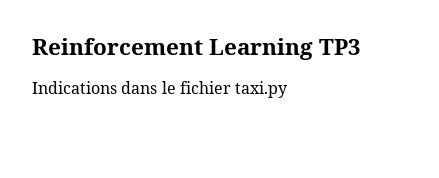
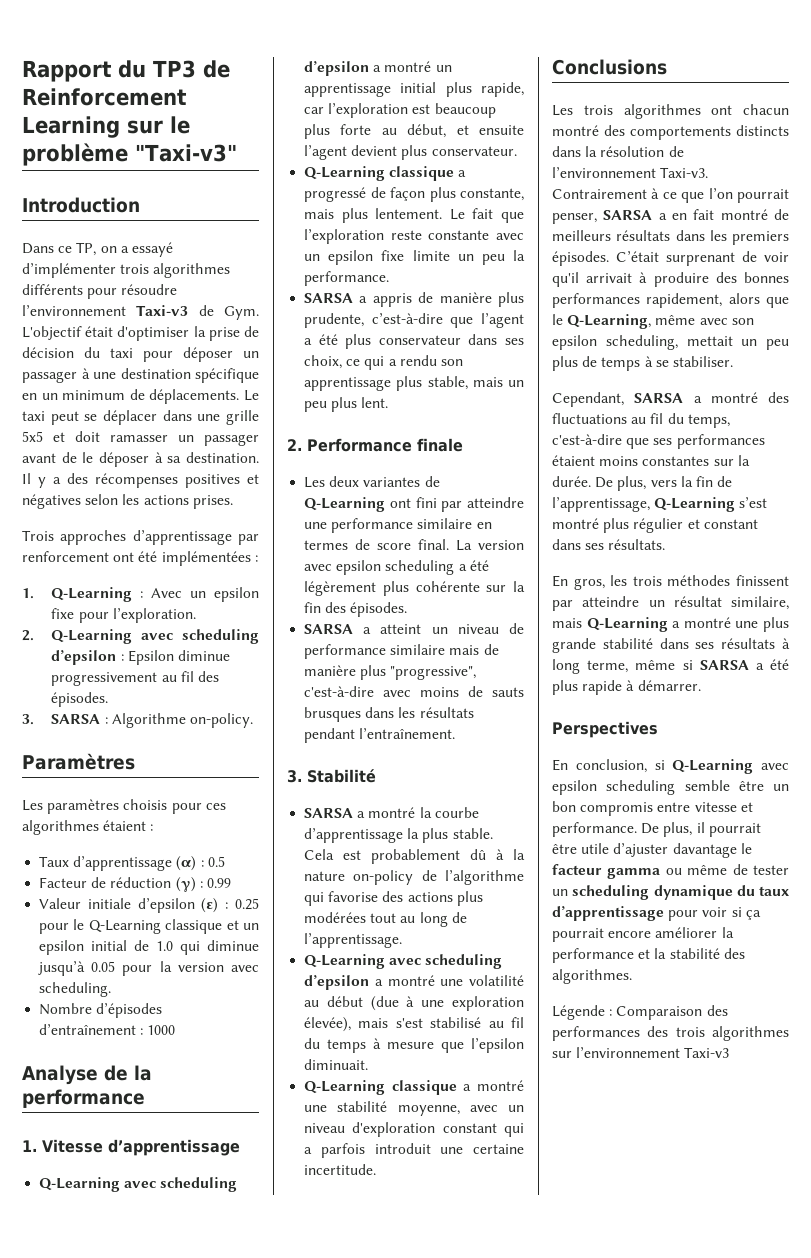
[32,38,362,60] [32,81,289,98] Reinforcement Learning TP3 // Indications dans le fichier taxi.py -> [22,60,230,82] [22,88,187,106] [22,116,190,138] [22,143,237,166] [22,197,140,213] [22,242,173,257] [22,263,231,278] [22,284,178,299] [22,305,259,320] [22,326,259,341] [22,347,259,362] [22,368,259,383] [22,389,259,404] [22,410,259,425] [22,431,259,446] [22,452,259,467] [22,473,259,488] [22,494,233,509] [22,530,259,545] [22,551,258,566] [22,587,259,602] [51,608,196,623] [22,629,259,644] [51,649,231,665] [51,671,220,686] [51,692,109,707] [22,713,254,728] [22,753,135,770] [22,799,226,814] [22,820,154,835] [39,856,225,871] [39,877,231,892] [39,898,259,913] [39,919,259,934] [39,940,259,955] [38,961,259,976] [39,982,112,997] [39,1003,163,1018] [39,1024,176,1035] [22,1065,152,1085] [22,1089,145,1108] [22,1139,240,1156] [39,1177,238,1192] [304,60,452,76] [304,82,524,97] [304,103,496,118] [304,124,524,139] [304,145,517,160] [304,166,467,181] [304,187,524,202] [304,208,524,223] [304,229,524,244] [304,250,525,265] [304,271,390,286] [304,292,524,307] [304,313,524,328] [304,334,524,349] [304,355,463,370] [304,376,524,391] [304,397,389,412] [287,438,463,452] [304,476,440,488] [304,497,524,512] [304,518,492,533] [304,539,524,551] [304,560,489,575] [304,581,525,596] [304,602,408,617] [304,623,524,634] [304,644,499,659] [304,665,477,680] [304,686,524,697] [304,707,474,722] [304,728,456,743] [287,769,376,783] [304,807,479,818] [304,828,493,843] [304,849,525,864] [304,870,524,885] [304,891,483,906] [304,912,467,927] [304,933,403,948] [304,954,503,969] [304,974,524,990] [304,996,524,1011] [304,1017,524,1032] [304,1038,524,1053] [304,1059,369,1070] [304,1080,524,1095] [304,1101,524,1116] [304,1122,524,1137] [304,1143,524,1158] [304,1164,377,1175] [552,59,667,75] [552,104,789,119] [552,125,789,140] [552,146,684,157] [552,167,709,178] [552,188,789,203] [552,209,789,224] [552,230,789,245] [552,251,789,266] [552,272,789,287] [552,293,789,308] [552,314,754,329] [552,335,789,350] [552,356,733,371] [552,392,789,407] [552,413,730,428] [552,434,765,449] [552,455,750,466] [552,476,733,491] [552,497,768,512] [552,518,758,533] [552,539,666,550] [552,575,789,590] [552,596,789,611] [552,617,789,632] [552,638,790,653] [552,659,789,674] [552,680,701,695] [552,721,658,738] [552,759,789,774] [552,780,789,795] [552,801,753,816] [552,822,761,837] [552,843,752,858] [552,864,789,879] [552,885,789,900] [552,905,761,921] [552,927,734,942] [552,948,745,963] [552,969,632,984] [552,1005,728,1020] [552,1026,789,1041] [552,1047,730,1058] Rapport du TP3 de Reinforcement Learning sur le problème "Taxi-v3" // Introduction // Dans ce TP, on a essayé d’implémenter trois algorithmes différents pour résoudre l’environnement Taxi-v3 de Gym. L'objectif était d'optimiser la prise de décision du taxi pour déposer un passager à une destination spécifique en un minimum de déplacements. Le taxi peut se déplacer dans une grille 5x5 et doit ramasser un passager avant de le déposer à sa destination. Il y a des récompenses positives et négatives selon les actions prises. // Trois approches d’apprentissage par renforcement ont été implémentées : // 1. Q-Learning : Avec un epsilon fixe pour l’exploration. // 2. Q-Learning avec scheduling d’epsilon : Epsilon diminue progressivement au fil des épisodes. // 3. SARSA : Algorithme on-policy. // Paramètres // Les paramètres choisis pour ces algorithmes étaient : // Taux d’apprentissage (α) : 0.5 // Facteur de réduction (γ) : 0.99 // Valeur initiale d’epsilon (ε) : 0.25 pour le Q-Learning classique et un epsilon initial de 1.0 qui diminue jusqu’à 0.05 pour la version avec scheduling. // Nombre d’épisodes d’entraînement : 1000 // Analyse de la performance // 1. Vitesse d’apprentissage // Q-Learning avec scheduling d’epsilon a montré un apprentissage initial plus rapide, car l’exploration est beaucoup plus forte au début, et ensuite l’agent devient plus conservateur. // Q-Learning classique a progressé de façon plus constante, mais plus lentement. Le fait que l’exploration reste constante avec un epsilon fixe limite un peu la performance. // SARSA a appris de manière plus prudente, c’est-à-dire que l’agent a été plus conservateur dans ses choix, ce qui a rendu son apprentissage plus stable, mais un peu plus lent. // 2. Performance finale // Les deux variantes de Q-Learning ont fini par atteindre une performance similaire en termes de score final. La version avec epsilon scheduling a été légèrement plus cohérente sur la fin des épisodes. // SARSA a atteint un niveau de performance similaire mais de manière plus "progressive", c'est-à-dire avec moins de sauts brusques dans les résultats pendant l’entraînement. // 3. Stabilité // SARSA a montré la courbe d’apprentissage la plus stable. Cela est probablement dû à la nature on-policy de l’algorithme qui favorise des actions plus modérées tout au long de l’apprentissage. // Q-Learning avec scheduling d’epsilon a montré une volatilité au début (due à une exploration élevée), mais s'est stabilisé au fil du temps à mesure que l’epsilon diminuait. // Q-Learning classique a montré une stabilité moyenne, avec un niveau d'exploration constant qui a parfois introduit une certaine incertitude. // Conclusions // Les trois algorithmes ont chacun montré des comportements distincts dans la résolution de l’environnement Taxi-v3. Contrairement à ce que l’on pourrait penser, SARSA a en fait montré de meilleurs résultats dans les premiers épisodes. C’était surprenant de voir qu'il arrivait à produire des bonnes performances rapidement, alors que le Q-Learning, même avec son epsilon scheduling, mettait un peu plus de temps à se stabiliser. // Cependant, SARSA a montré des fluctuations au fil du temps, c'est-à-dire que ses performances étaient moins constantes sur la durée. De plus, vers la fin de l’apprentissage, Q-Learning s’est montré plus régulier et constant dans ses résultats. // En gros, les trois méthodes finissent par atteindre un résultat similaire, mais Q-Learning a montré une plus grande stabilité dans ses résultats à long terme, même si SARSA a été plus rapide à démarrer. // Perspectives // En conclusion, si Q-Learning avec epsilon scheduling semble être un bon compromis entre vitesse et performance. De plus, il pourrait être utile d’ajuster davantage le facteur gamma ou même de tester un scheduling dynamique du taux d’apprentissage pour voir si ça pourrait encore améliorer la performance et la stabilité des algorithmes. // Légende : Comparaison des performances des trois algorithmes sur l’environnement Taxi-v3

